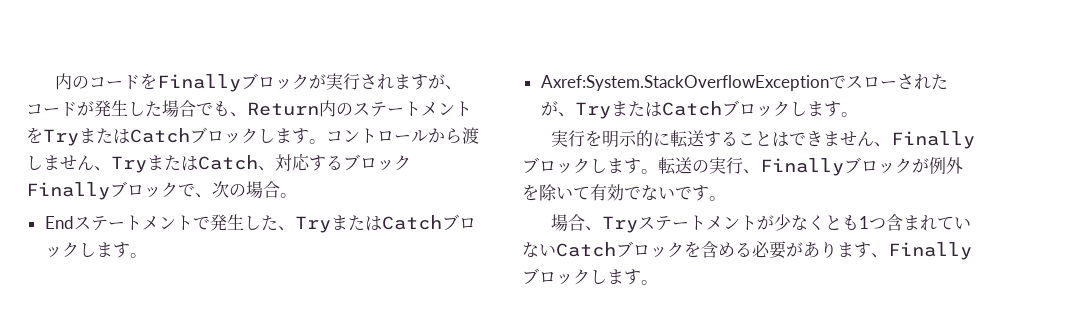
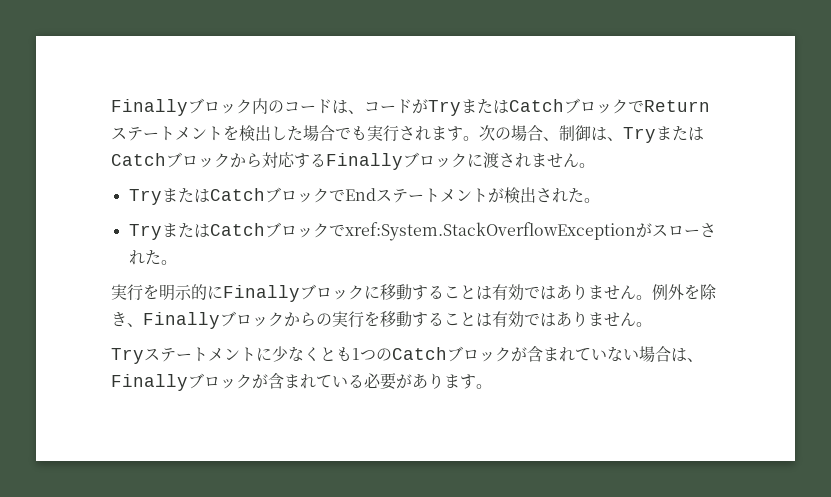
[55,73,463,92] [26,100,472,117] [26,127,479,146] [26,154,411,173] [26,181,297,200] [44,214,476,233] [44,242,147,258] [540,74,948,91] [540,100,858,119] [551,130,976,149] [522,157,963,176] [522,184,726,201] [551,214,603,231] 内のコードをFinallyブロックが実行されますが、コードが発生した場合でも、Return内のステートメントをTryまたはCatchブロックします。コントロールから渡しません、TryまたはCatch、対応するブロックFinallyブロックで、次の場合。 // Endステートメントで発生した、TryまたはCatchブロックします。 // Axref:System.StackOverflowExceptionでスローされたが、TryまたはCatchブロックします。 // 実行を明示的に転送することはできません、Finallyブロックします。転送の実行、Finallyブロックが例外を除いて有効でないです。 // 場合、 -> [111,98,710,116] [111,125,704,143] [111,152,595,170] [128,187,600,205] [128,222,716,241] [128,250,177,265] [111,284,717,302] [111,311,652,329] Finallyブロック内のコードは、コードがTryまたはCatchブロックでReturnステートメントを検出した場合でも実行されます。次の場合、制御は、TryまたはCatchブロックから対応するFinallyブロックに渡されません。 // TryまたはCatchブロックでEndステートメントが検出された。 // TryまたはCatchブロックでxref:System.StackOverflowExceptionがスローされた。 // 実行を明示的にFinallyブロックに移動することは有効ではありません。例外を除き、Finallyブロックからの実行を移動することは有効ではありません。 //
[757,215,775,230] が -> [256,347,272,361] に
[886,214,972,231] [522,241,972,260] [522,268,607,285] 含まれていないCatchブロックを含める必要があります、Finallyブロックし -> [376,346,703,362] [111,373,444,391] のCatchブロックが含まれていない場合は、Finallyブロックが含まれている必要があり

